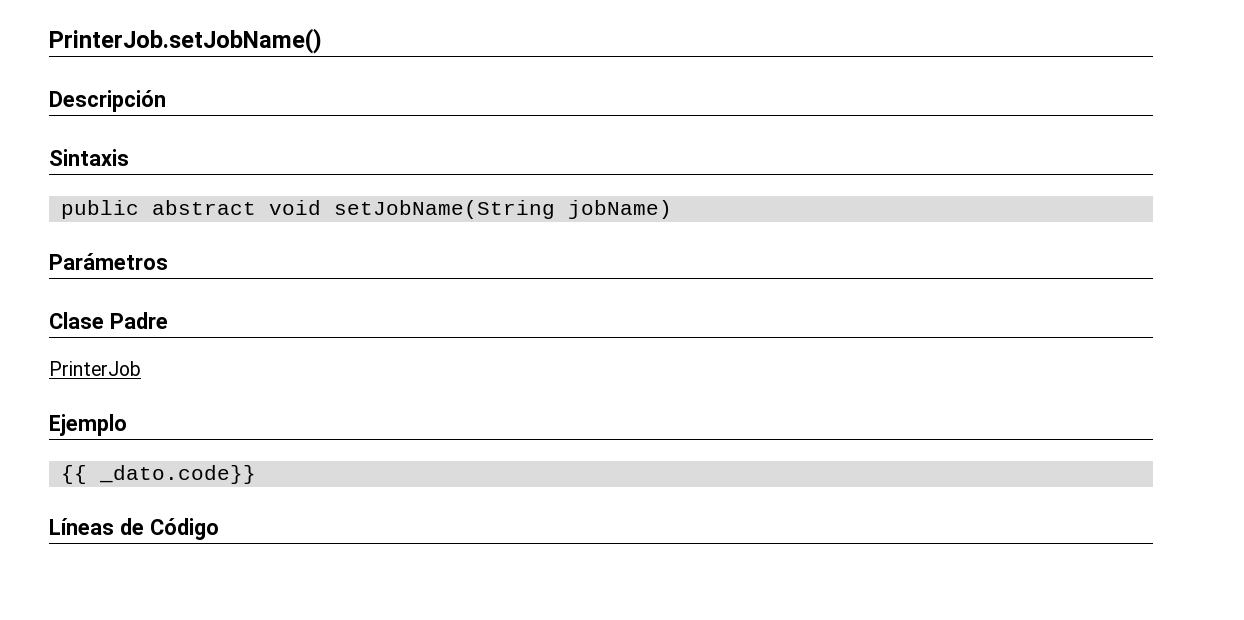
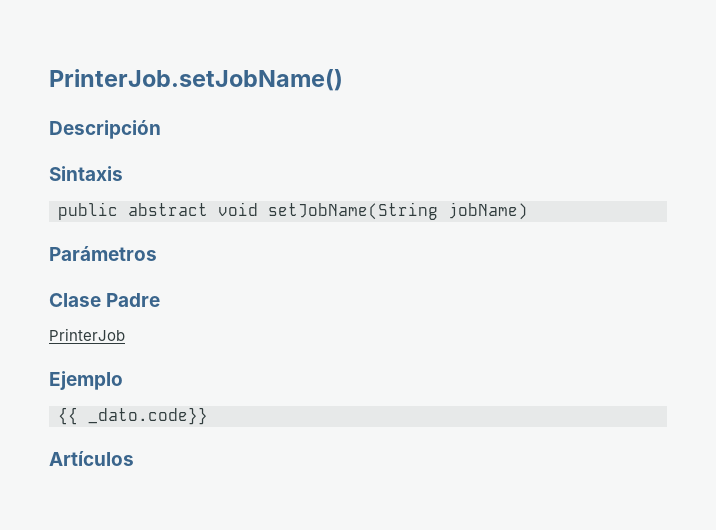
[49,518,219,540] Líneas de Código -> [49,451,134,466] Artículos

